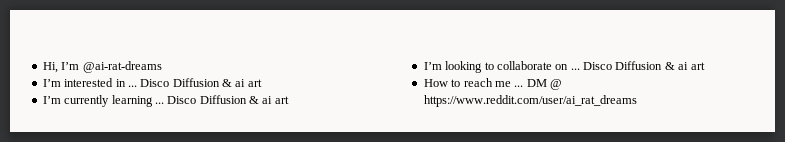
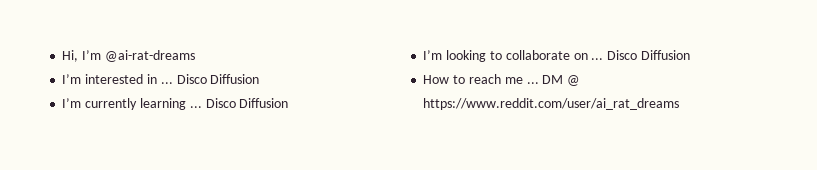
[222,79,262,87] & ai art -> (260, 79) none
[249,96,289,104] & ai art -> (289, 103) none
[664,62,705,70] & ai art -> (690, 55) none

